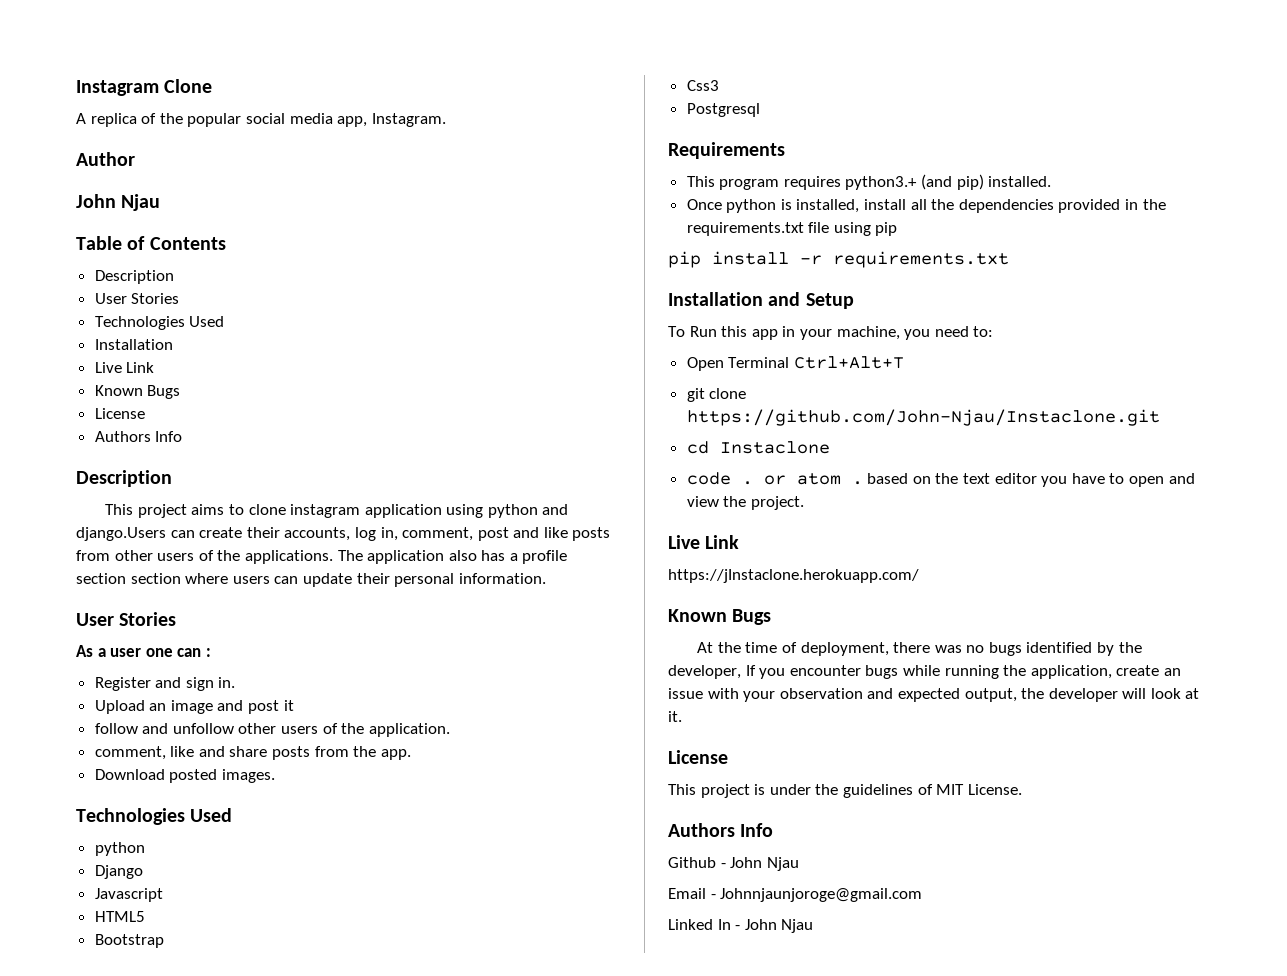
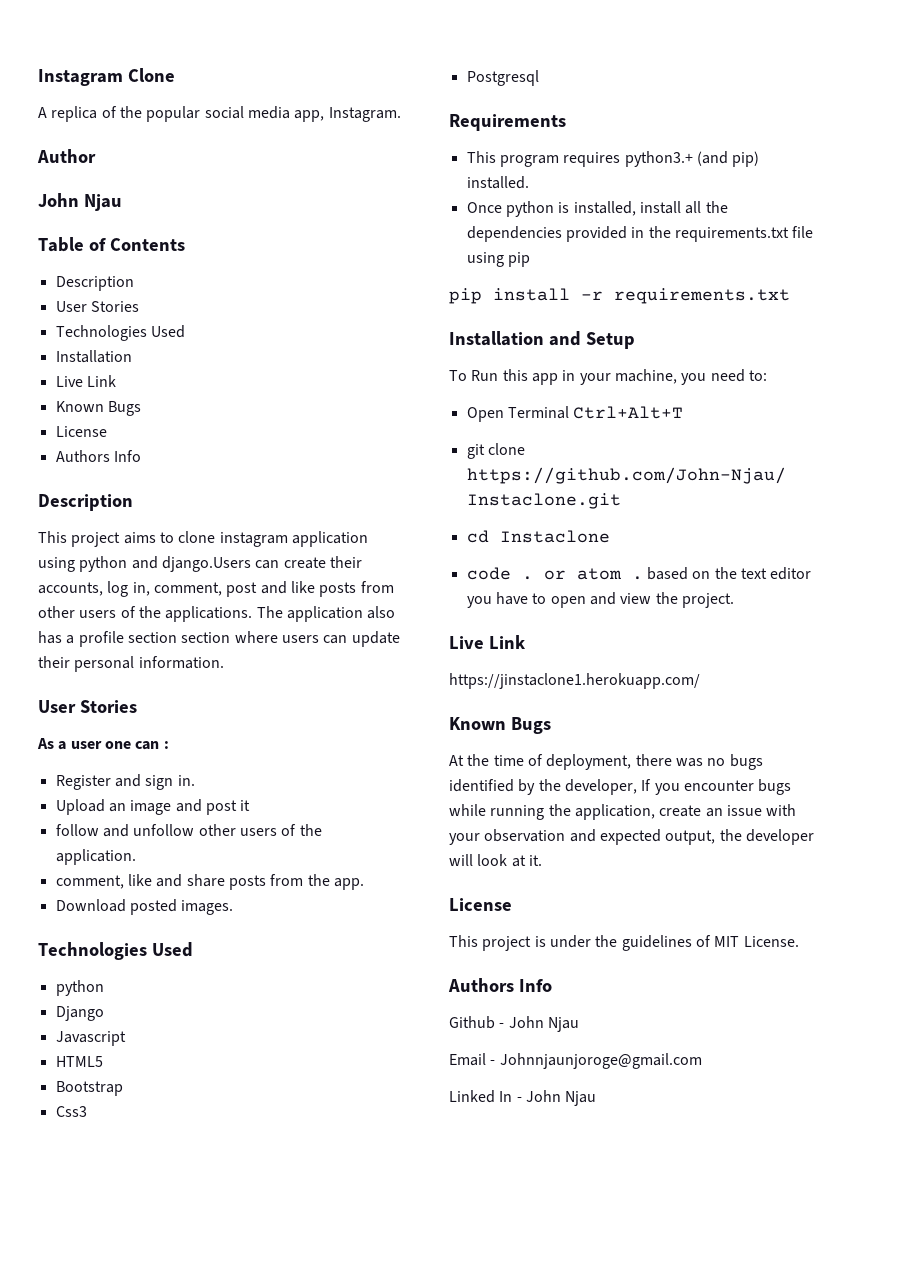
[668,569,919,583] https://jInstaclone.herokuapp.com/ -> [449,673,700,689] https://jinstaclone1.herokuapp.com/

